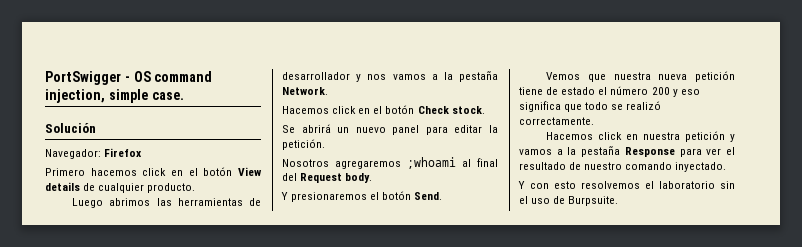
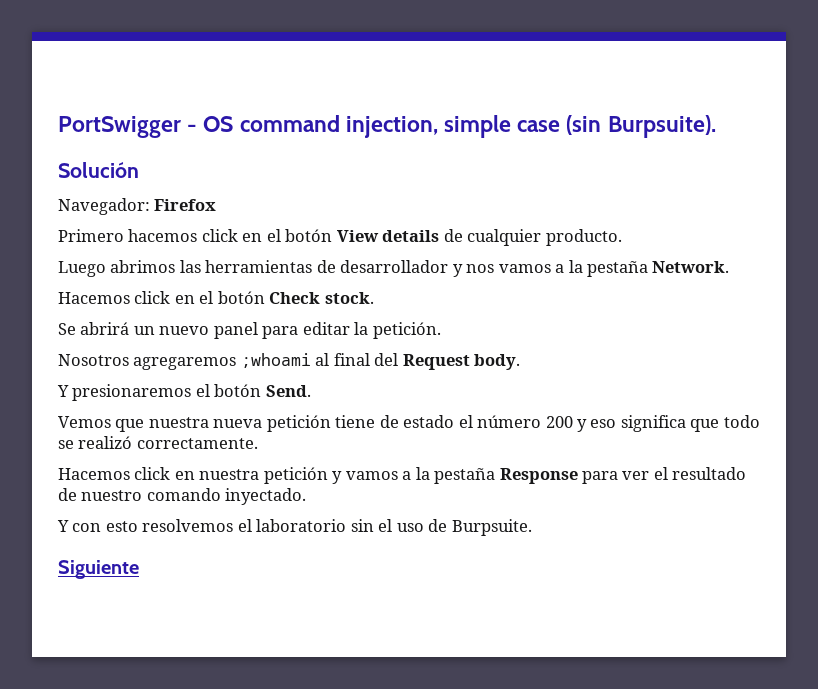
[151,92,184,100] case. -> [517,115,716,138] case (sin Burpsuite).
(619, 201) none -> [58,560,139,579] // Siguiente

